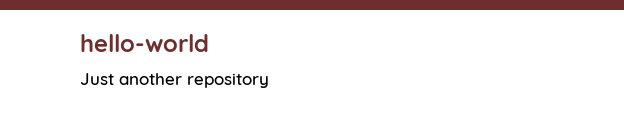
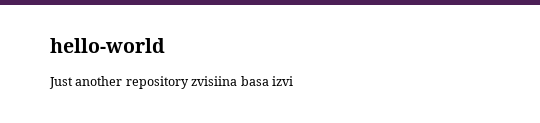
(269, 80) none -> [191,76,293,86] zvisiina basa izvi

